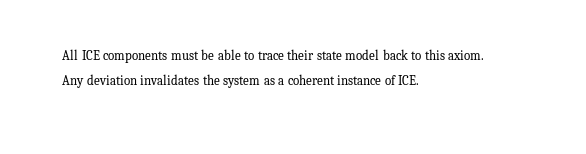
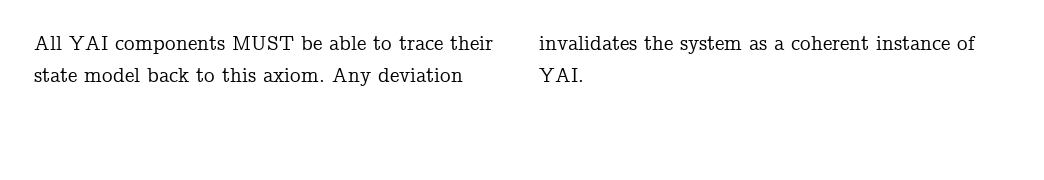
[81,50,199,63] ICE components must -> [69,35,294,54] YAI components MUST
(485, 55) // -> (325, 75) none
[398,75,420,85] ICE. -> [539,67,584,82] YAI.

